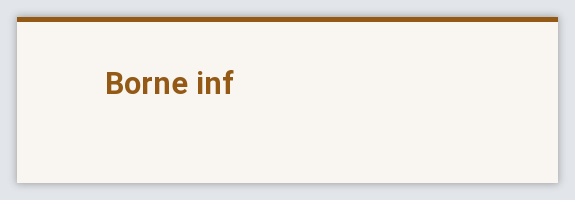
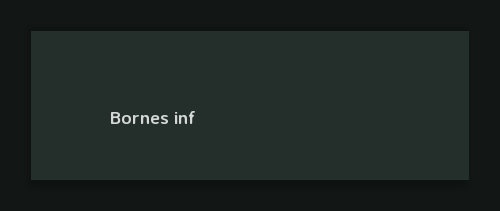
[105,72,188,94] Borne -> [110,112,169,124] Bornes

